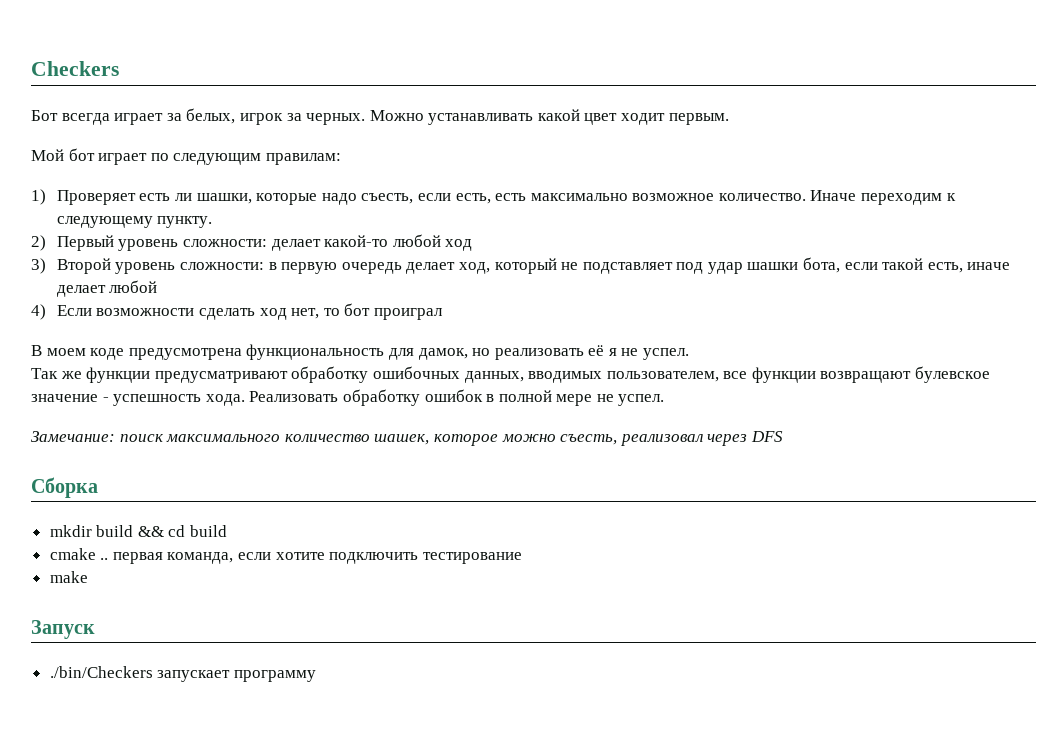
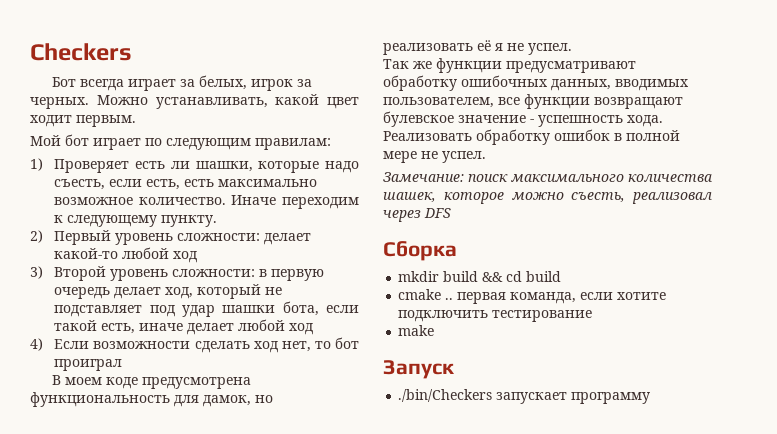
[428,113,534,125] устанавливать -> [155,97,268,109] устанавливать,
(158, 286) none -> [289,323,314,335] ход
[284,434,370,442] количество -> [628,174,713,182] количества

